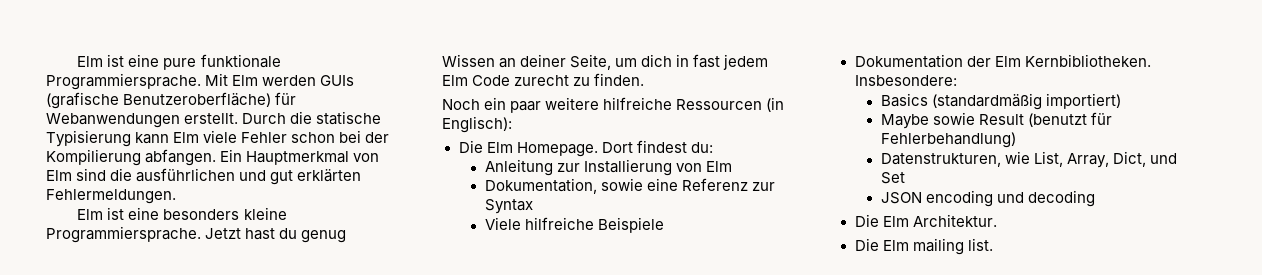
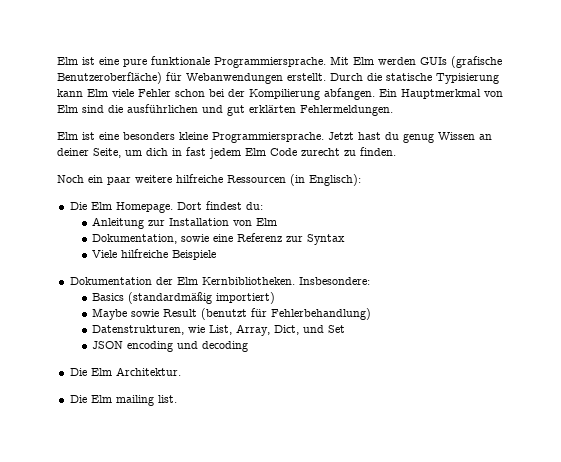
[583,159,672,176] Installierung -> [168,218,229,226] Installation

